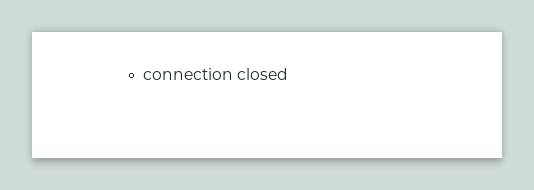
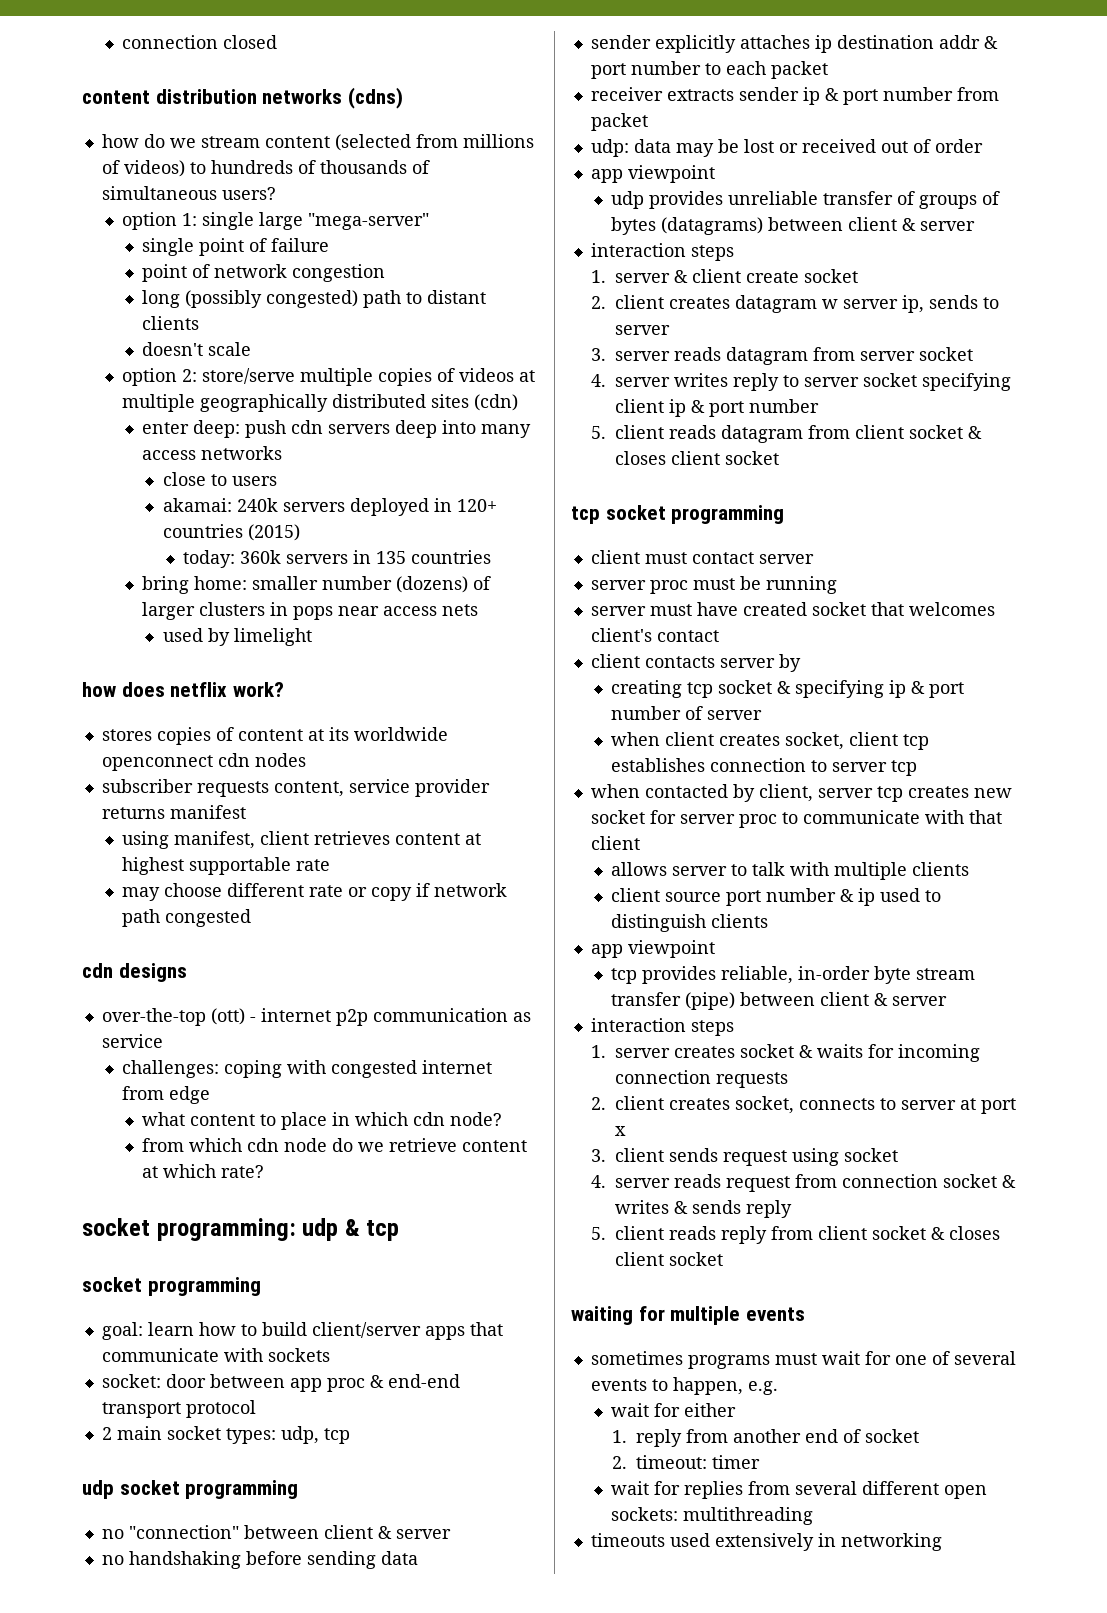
(289, 74) none -> [82,87,404,109] [101,134,534,151] [101,160,430,177] [101,186,276,200] [122,212,430,230] [142,238,330,256] [142,264,386,282] [142,290,487,308] [142,316,200,330] [142,342,252,356] [122,368,536,386] [122,394,519,412] [142,420,532,438] [142,446,283,460] [162,472,277,486] [162,498,497,516] [162,524,300,541] [182,550,491,568] [142,576,492,594] [142,602,479,620] [162,628,312,646] [82,682,285,697] [101,727,448,745] [101,753,306,771] [101,779,490,797] [101,805,246,819] [122,831,482,849] [122,857,331,875] [122,883,508,901] [122,909,252,927] [82,963,187,982] [101,1008,531,1026] [101,1034,163,1048] [122,1060,493,1078] [122,1086,211,1104] [142,1112,503,1130] [142,1138,528,1152] [142,1164,265,1178] [82,1218,400,1241] [82,1277,261,1296] [101,1322,503,1340] [101,1348,330,1362] [101,1374,460,1392] [101,1400,256,1418] [101,1426,350,1444] [82,1480,299,1499] [101,1525,451,1539] [101,1551,418,1569] [590,35,998,53] [590,61,828,79] [590,87,999,105] [590,113,648,131] [590,139,983,157] [590,165,715,183] [611,191,1001,209] [611,217,976,235] [590,243,734,261] [591,269,859,283] [591,295,1000,313] [615,325,671,335] [591,347,974,365] [591,373,1012,391] [615,399,820,417] [591,425,983,443] [615,451,780,465] [571,505,785,524] [590,550,814,564] [590,576,837,594] [590,602,995,616] [590,628,719,642] [590,654,801,672] [611,680,965,698] [611,706,763,720] [611,732,930,750] [611,758,918,776] [590,784,1012,802] [590,810,1002,828] [590,836,640,850] [611,862,970,880] [611,888,942,906] [611,914,769,932] [590,940,715,958] [611,966,976,984] [611,992,948,1010] [590,1018,734,1036] [591,1044,981,1062] [615,1070,789,1088] [591,1096,1017,1114] [615,1126,627,1136] [591,1148,899,1166] [591,1174,1017,1192] [615,1200,793,1218] [591,1226,1001,1244] [615,1252,724,1266] [571,1306,806,1325] [590,1351,1016,1369] [590,1377,778,1395] [611,1403,737,1417] [611,1429,919,1447] [611,1455,760,1469] [611,1481,988,1499] [611,1507,814,1525] [590,1533,942,1551] // content distribution networks (cdns) // how do we stream content (selected from millions of videos) to hundreds of thousands of simultaneous users? // option 1: single large "mega-server" // single point of failure // point of network congestion // long (possibly congested) path to distant clients // doesn't scale // option 2: store/serve multiple copies of videos at multiple geographically distributed sites (cdn) // enter deep: push cdn servers deep into many access networks // close to users // akamai: 240k servers deployed in 120+ countries (2015) // today: 360k servers in 135 countries // bring home: smaller number (dozens) of larger clusters in pops near access nets // used by limelight // how does netflix work? // stores copies of content at its worldwide openconnect cdn nodes // subscriber requests content, service provider returns manifest // using manifest, client retrieves content at highest supportable rate // may choose different rate or copy if network path congested // cdn designs // over-the-top (ott) - internet p2p communication as service // challenges: coping with congested internet from edge // what content to place in which cdn node? // from which cdn node do we retrieve content at which rate? // socket programming: udp & tcp // socket programming // goal: learn how to build client/server apps that communicate with sockets // socket: door between app proc & end-end transport protocol // 2 main socket types: udp, tcp // udp socket programming // no "connection" between client & server // no handshaking before sending data // sender explicitly attaches ip destination addr & port number to each packet // receiver extracts sender ip & port number from packet // udp: data may be lost or received out of order // app viewpoint // udp provides unreliable transfer of groups of bytes (datagrams) between client & server // interaction steps // 1. server & client create socket // 2. client creates datagram w server ip, sends to server // 3. server reads datagram from server socket // 4. server writes reply to server socket specifying client ip & port number // 5. client reads datagram from client socket & closes client socket // tcp socket programming // client must contact server // server proc must be running // server must have created socket that welcomes client's contact // client contacts server by // creating tcp socket & specifying ip & port number of server // when client creates socket, client tcp establishes connection to server tcp // when contacted by client, server tcp creates new socket for server proc to communicate with that client // allows server to talk with multiple clients // client source port number & ip used to distinguish clients // app viewpoint // tcp provides reliable, in-order byte stream transfer (pipe) between client & server // interaction steps // 1. server creates socket & waits for incoming connection requests // 2. client creates socket, connects to server at port x // 3. client sends request using socket // 4. server reads request from connection socket & writes & sends reply // 5. client reads reply from client socket & closes client socket // waiting for multiple events // sometimes programs must wait for one of several events to happen, e.g. // wait for either // 1. reply from another end of socket // 2. timeout: timer // wait for replies from several different open sockets: multithreading // timeouts used extensively in networking

